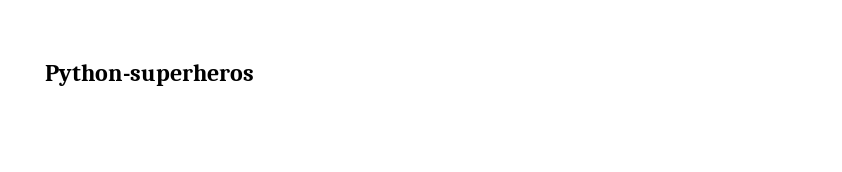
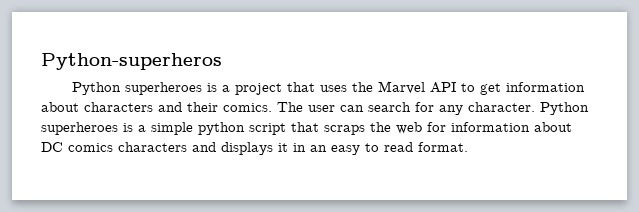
(254, 75) none -> [71,81,585,95] [41,102,589,115] [41,122,572,135] [41,142,468,155] // Python superheroes is a project that uses the Marvel API to get information about characters and their comics. The user can search for any character. Python superheroes is a simple python script that scraps the web for information about DC comics characters and displays it in an easy to read format.

